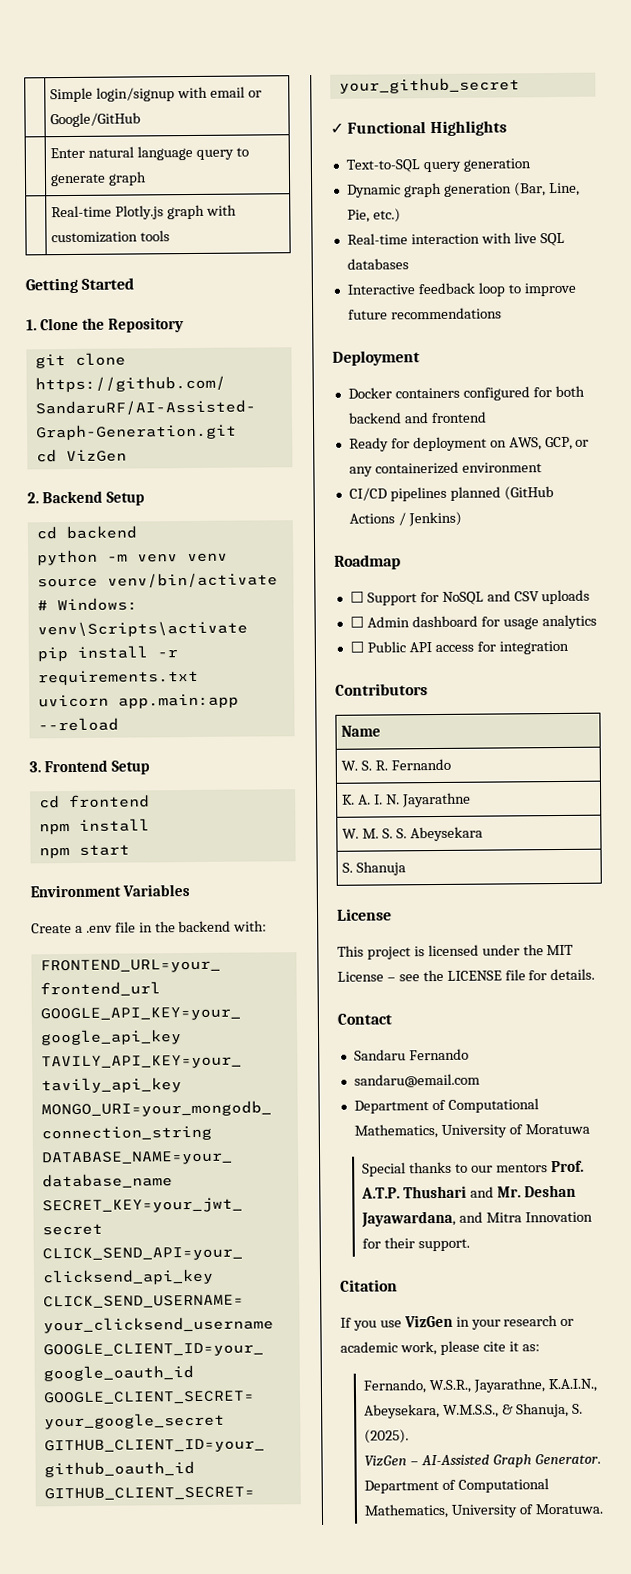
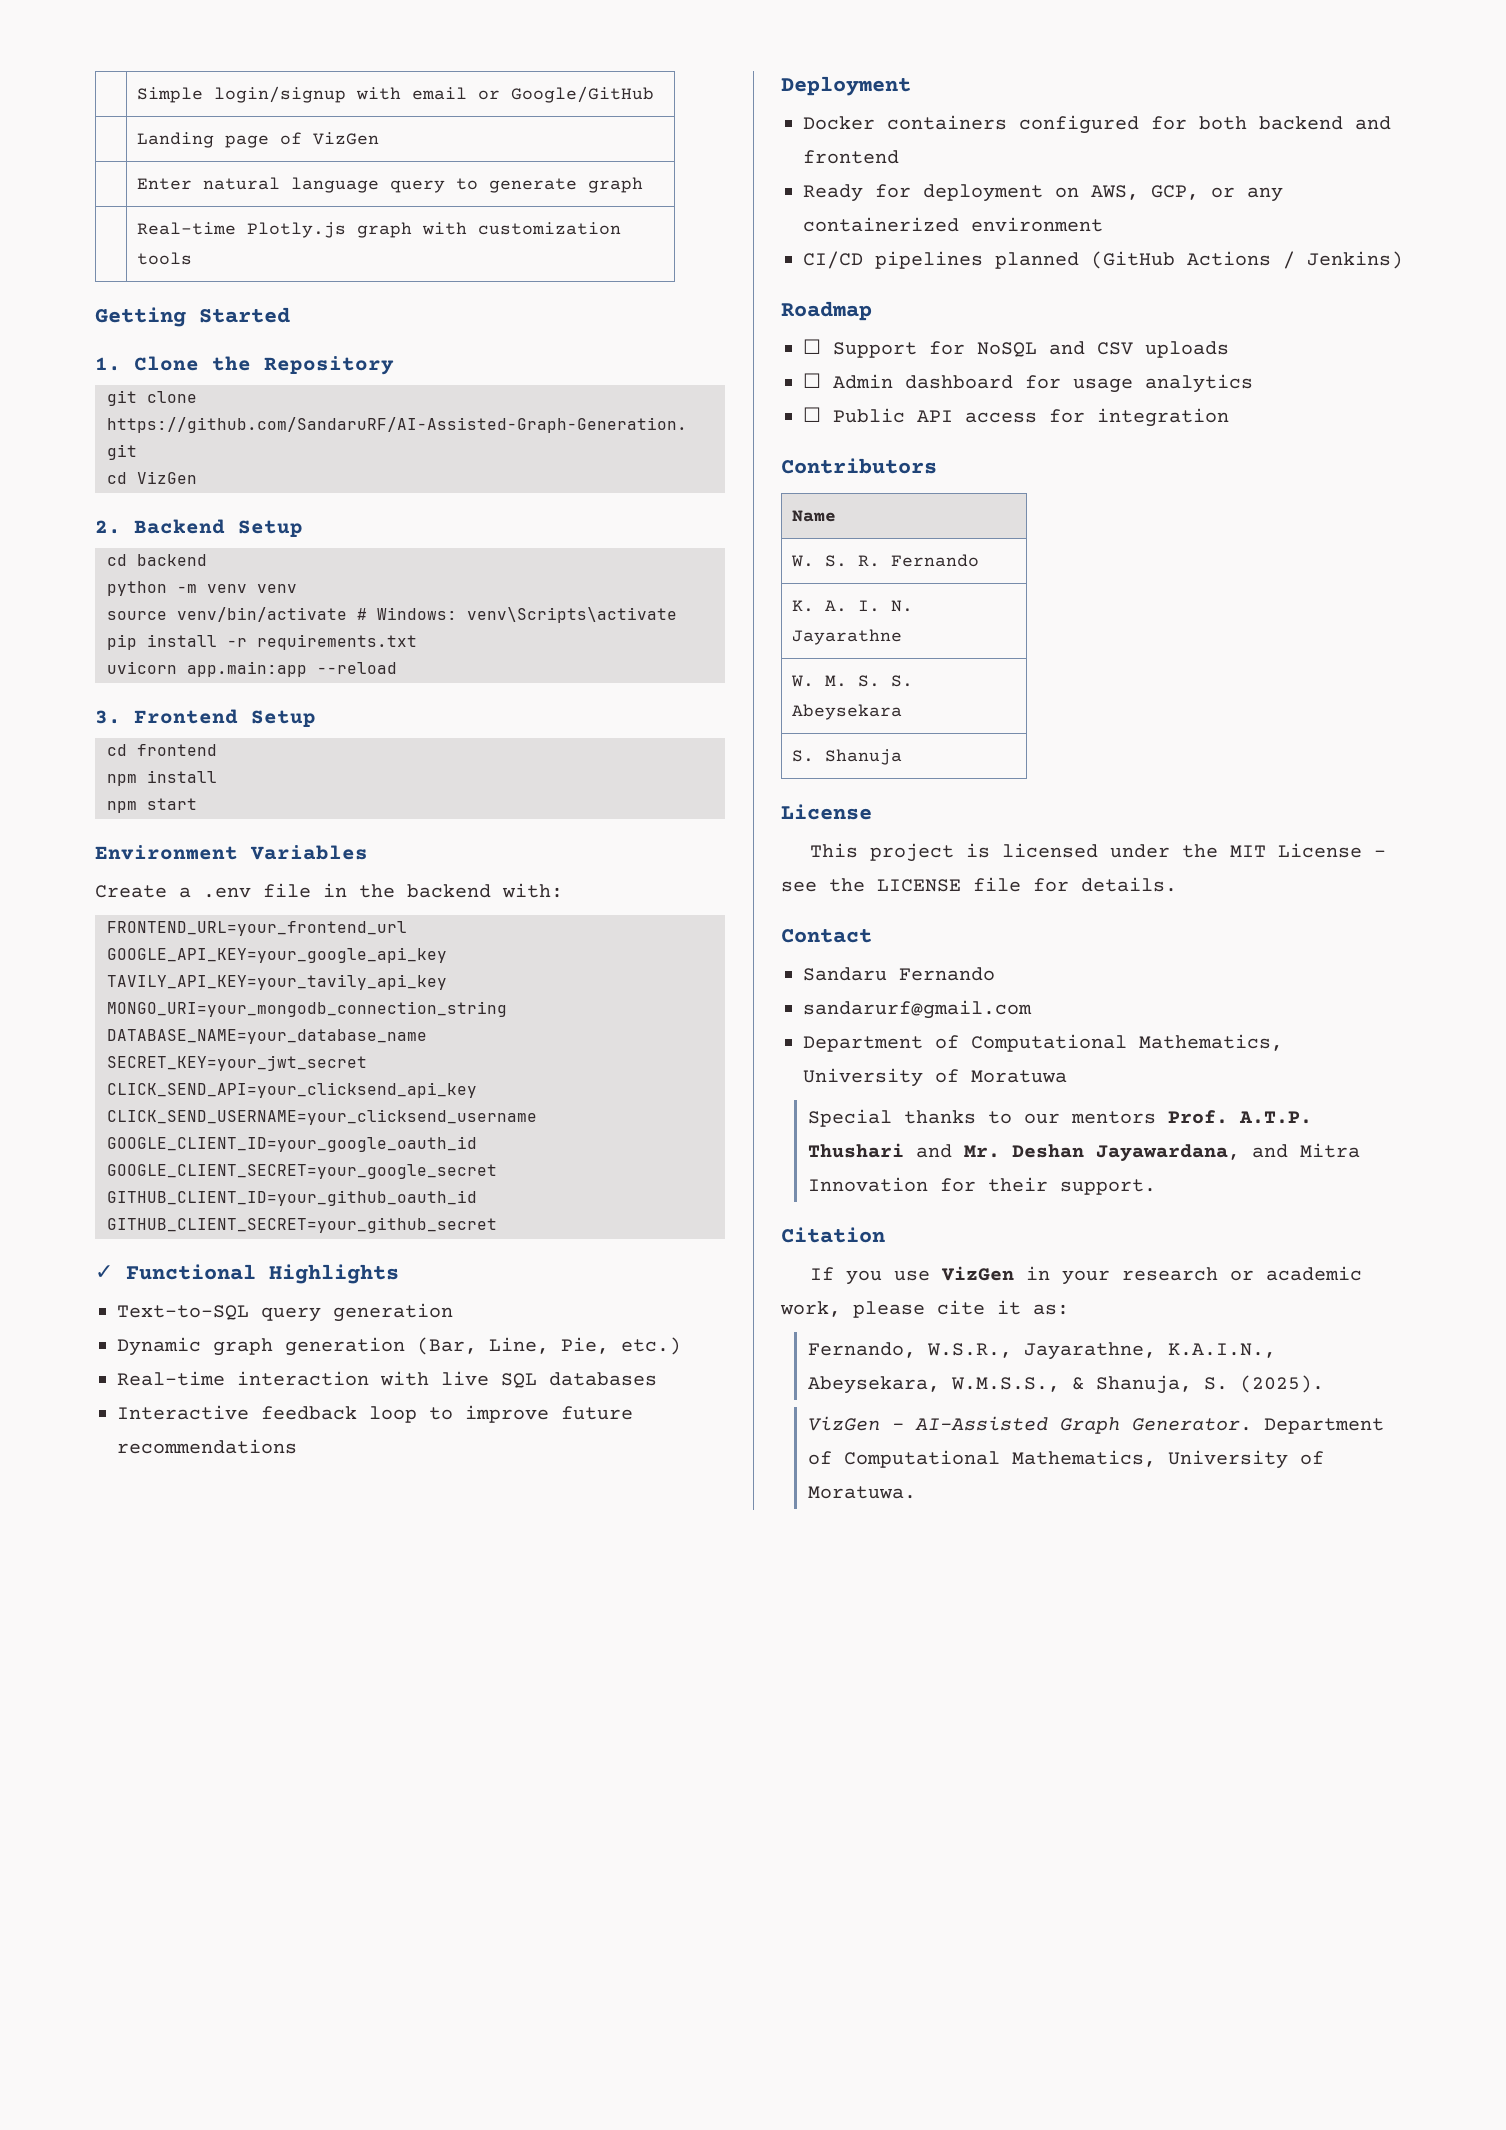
(142, 120) none -> [136,132,379,148] // | Landing page of VizGen
[353,1073,480,1088] sandaru@email.com -> [803,1000,1032,1019] sandarurf@gmail.com

